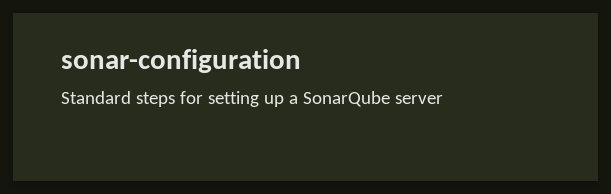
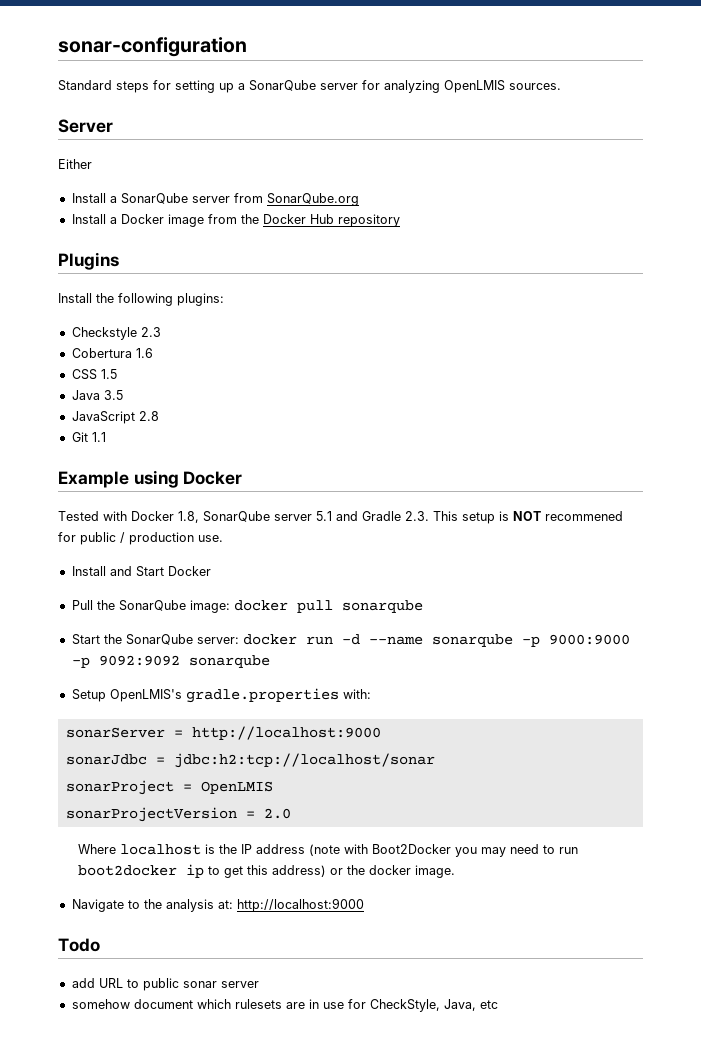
(443, 99) none -> [362,80,561,93] [58,119,113,133] [58,159,92,169] [71,193,359,206] [71,214,400,227] [58,252,119,270] [58,293,224,306] [71,327,161,340] [71,348,153,358] [71,369,117,380] [71,390,123,400] [71,411,159,424] [71,432,106,442] [58,470,243,488] [58,511,623,524] [58,532,223,545] [71,566,211,577] [71,600,423,613] [71,634,630,647] [71,655,270,668] [71,688,371,703] [65,726,381,740] [65,753,435,768] [65,780,273,795] [65,807,291,822] [78,844,579,857] [78,864,456,878] [71,898,364,912] [58,938,100,952] [71,978,259,991] [71,999,498,1012] for analyzing OpenLMIS sources. // Server // Either // Install a SonarQube server from SonarQube.org // Install a Docker image from the Docker Hub repository // Plugins // Install the following plugins: // Checkstyle 2.3 // Cobertura 1.6 // CSS 1.5 // Java 3.5 // JavaScript 2.8 // Git 1.1 // Example using Docker // Tested with Docker 1.8, SonarQube server 5.1 and Gradle 2.3. This setup is NOT recommened for public / production use. // Install and Start Docker // Pull the SonarQube image: docker pull sonarqube // Start the SonarQube server: docker run -d --name sonarqube -p 9000:9000 -p 9092:9092 sonarqube // Setup OpenLMIS's gradle.properties with: // sonarServer = http://localhost:9000 // sonarJdbc = jdbc:h2:tcp://localhost/sonar // sonarProject = OpenLMIS // sonarProjectVersion = 2.0 // Where localhost is the IP address (note with Boot2Docker you may need to run boot2docker ip to get this address) or the docker image. // Navigate to the analysis at: http://localhost:9000 // Todo // add URL to public sonar server // somehow document which rulesets are in use for CheckStyle, Java, etc

